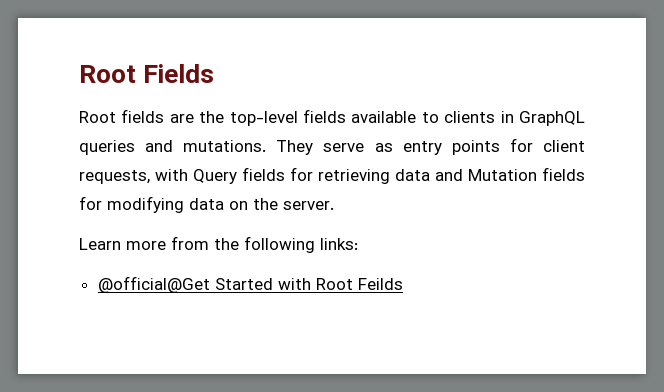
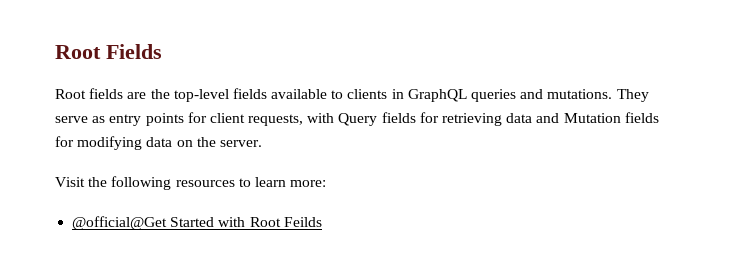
[79,236,358,253] Learn more from the following links: -> [55,176,327,190] Visit the following resources to learn more:

